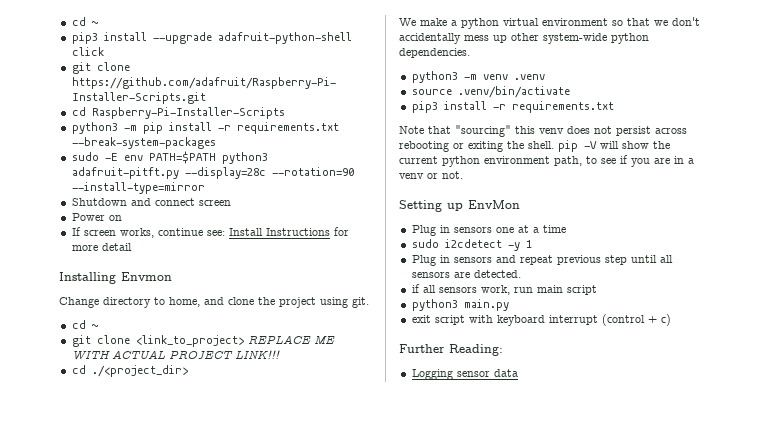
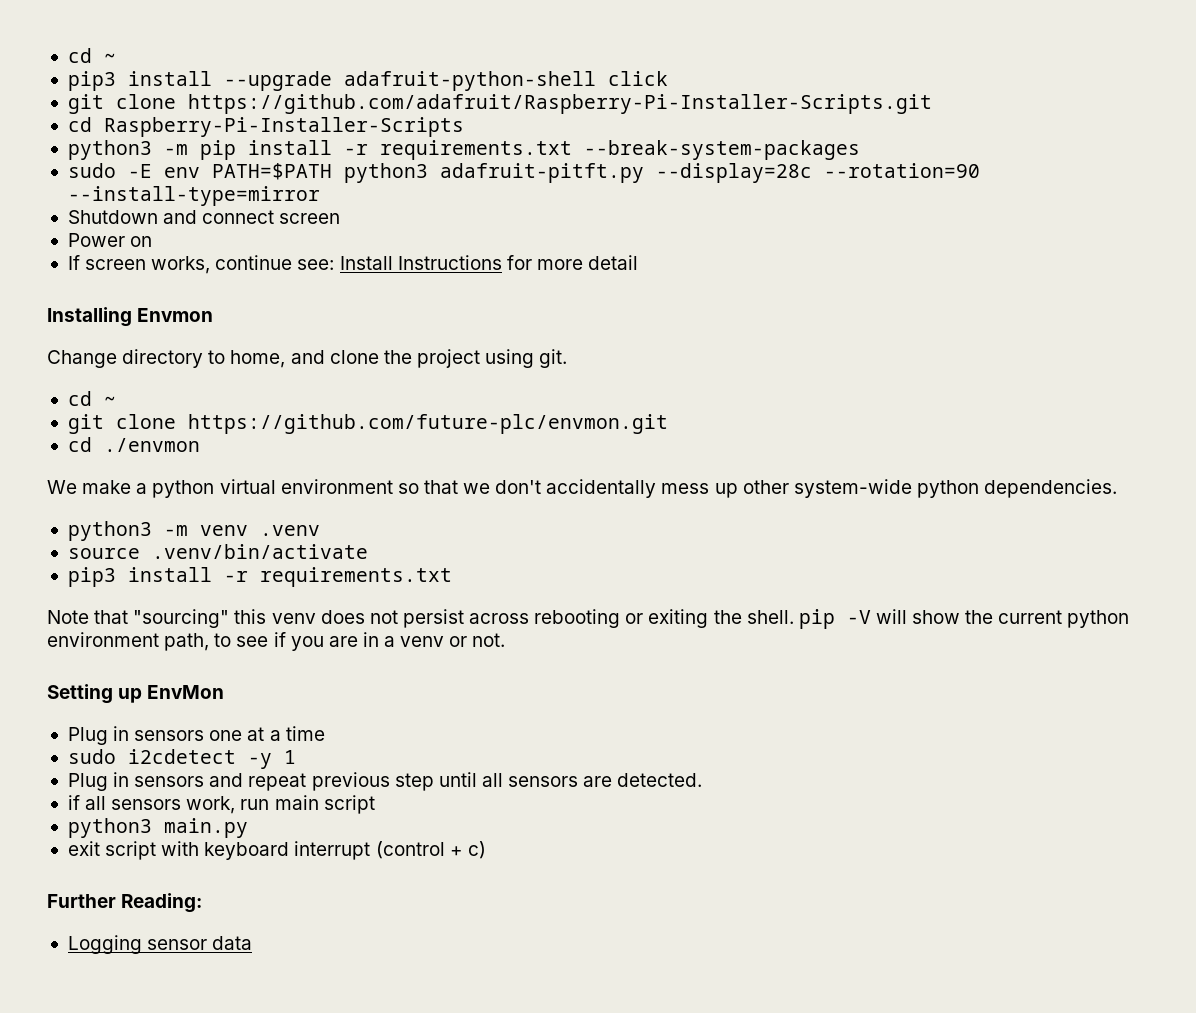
[135,335,335,347] [71,350,280,360] [71,365,188,377] <link_to_project> REPLACE ME WITH ACTUAL PROJECT LINK!!! // cd ./<project_dir> -> [187,414,668,434] [67,437,200,452] https://github.com/future-plc/envmon.git // cd ./envmon

